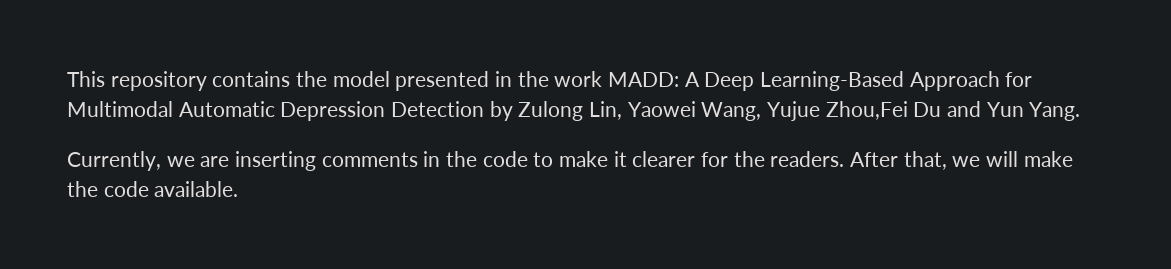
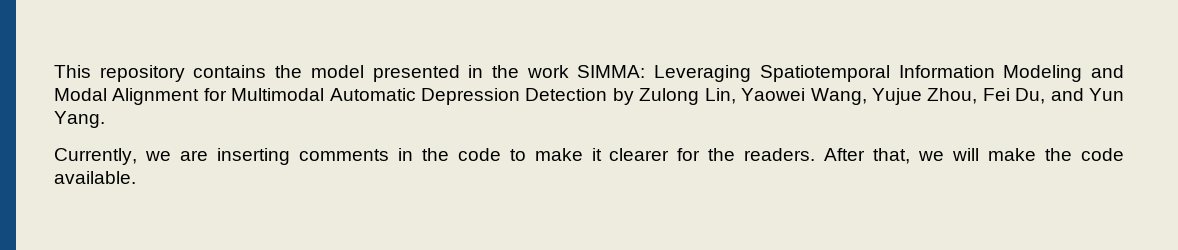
[608,71,1000,91] MADD: A Deep Learning-Based Approach -> [577,65,1124,82] [54,88,200,105] SIMMA: Leveraging Spatiotemporal Information Modeling and Modal Alignment
[825,101,942,120] Zhou,Fei Du -> [927,88,1046,104] Zhou, Fei Du,

